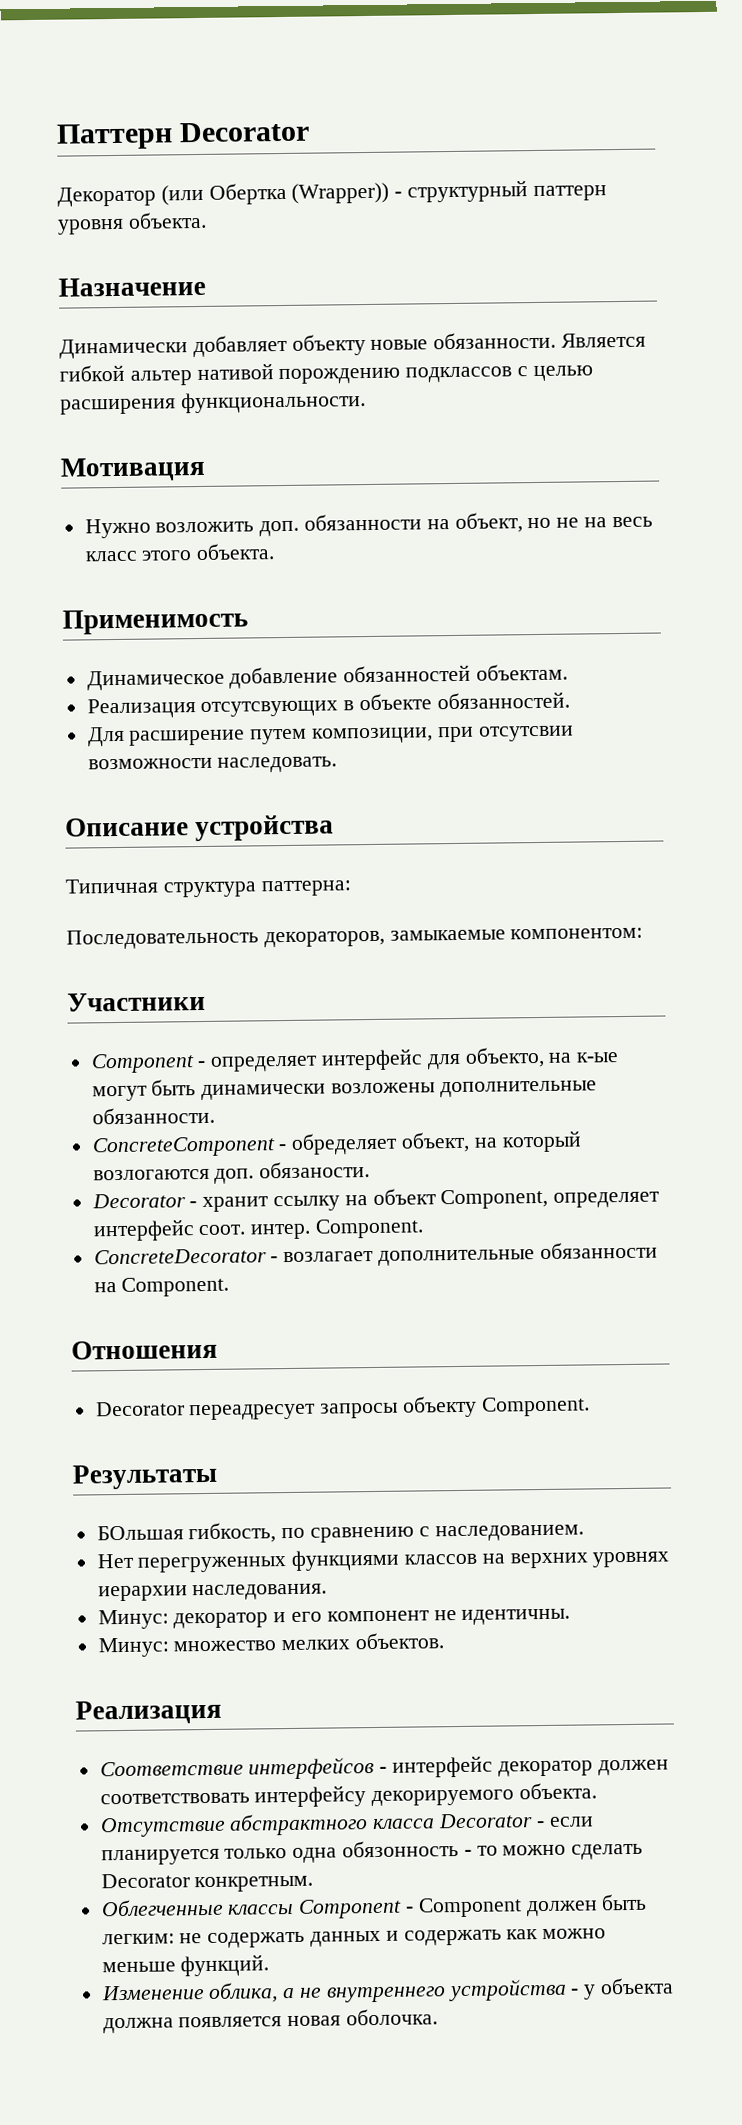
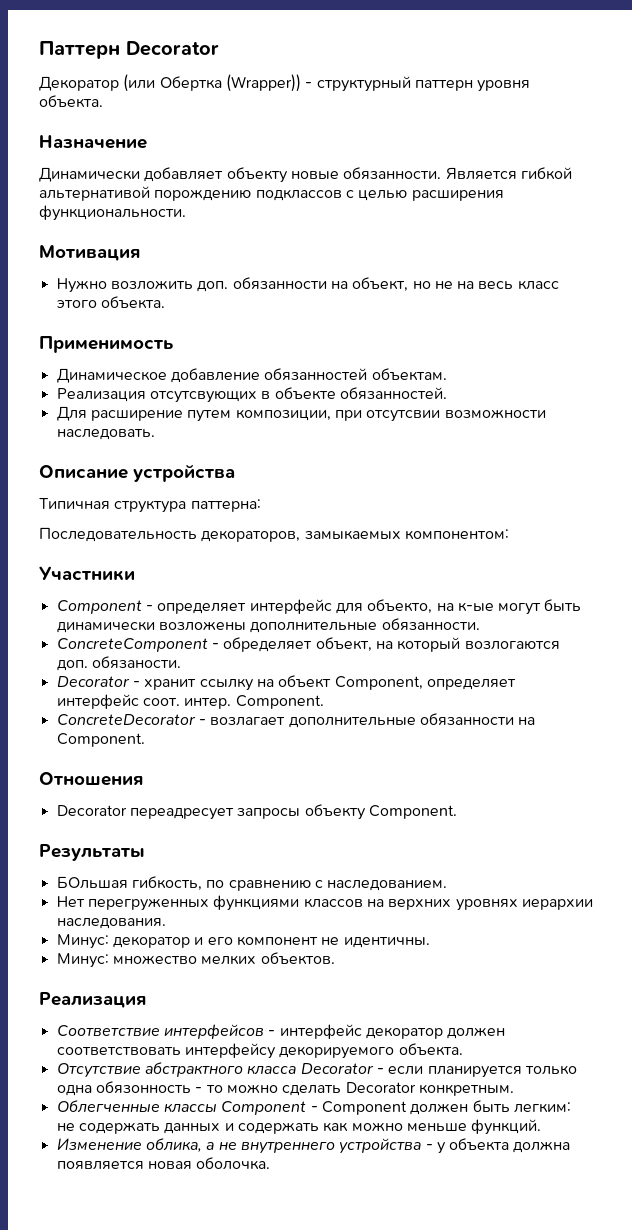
[129,363,274,386] альтер нативой -> [39,186,150,201] альтернативой
[389,929,506,941] замыкаемые -> [304,530,401,540] замыкаемых

